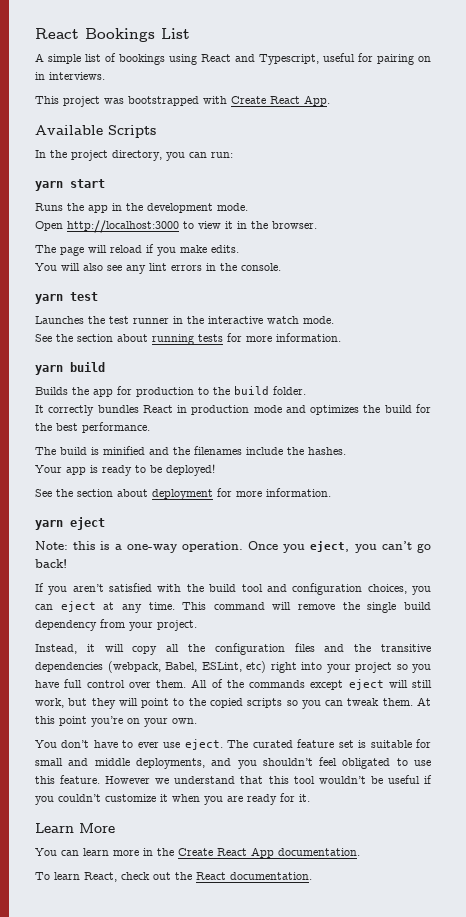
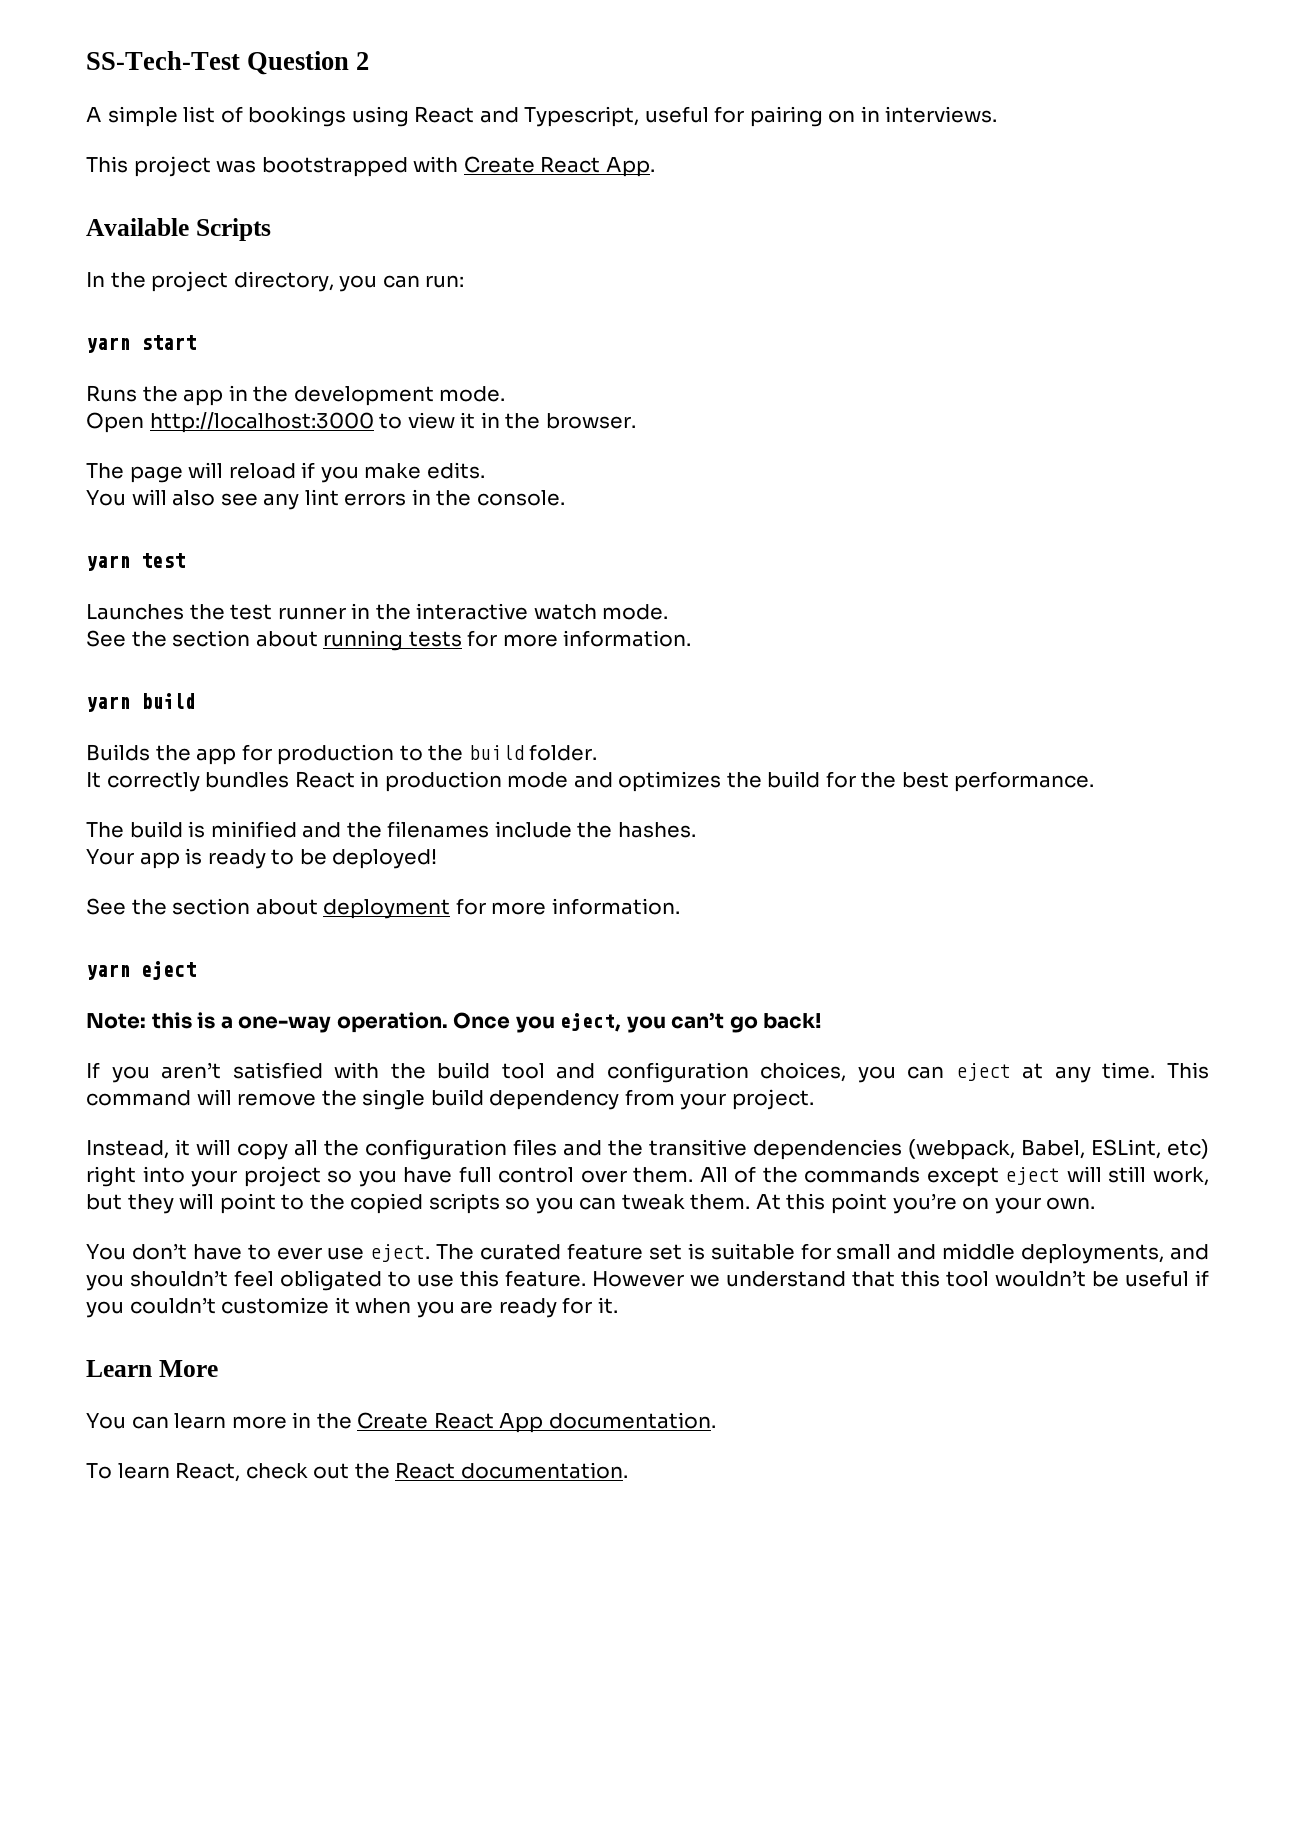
[35,28,190,42] React Bookings List -> [86,51,370,75] SS-Tech-Test Question 2

